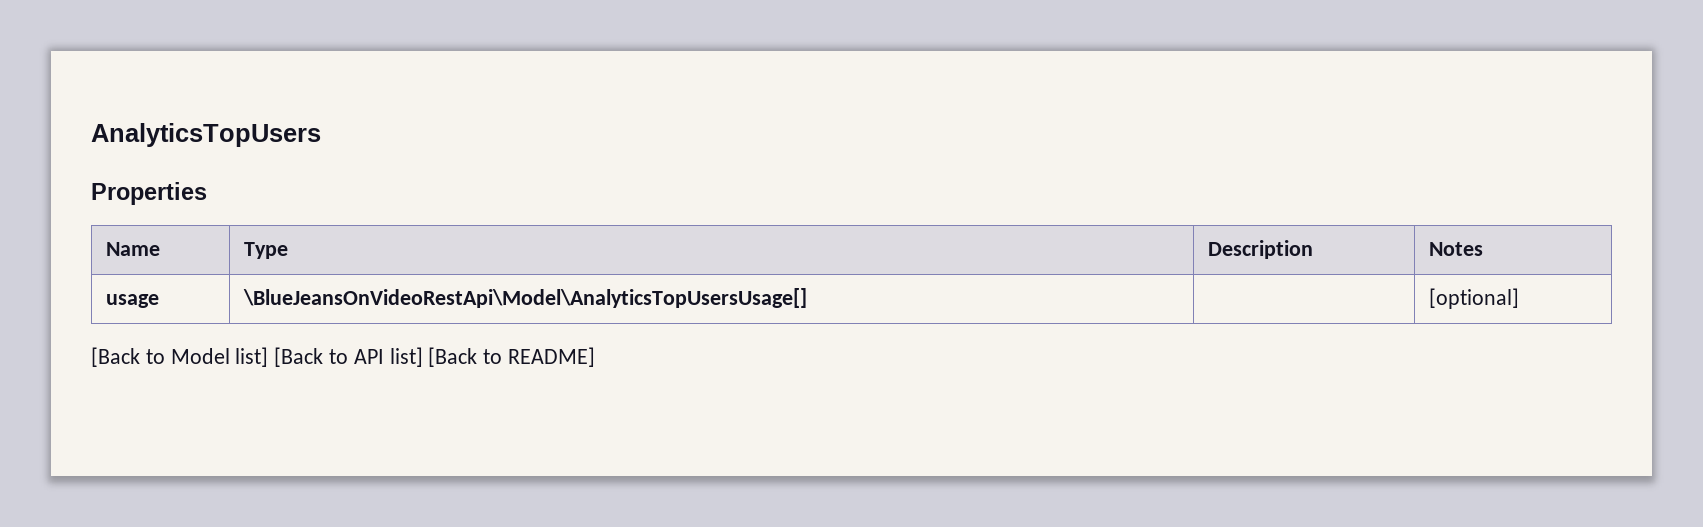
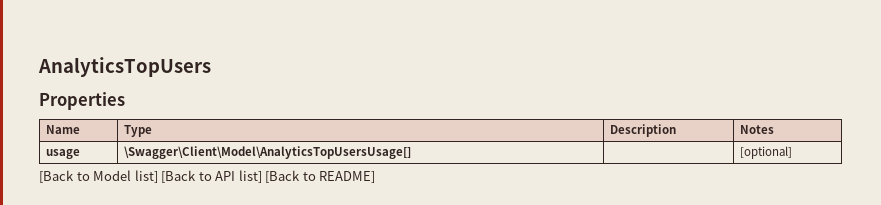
[243,288,808,308] \BlueJeansOnVideoRestApi\Model\AnalyticsTopUsersUsage[] -> [123,146,411,159] \Swagger\Client\Model\AnalyticsTopUsersUsage[]

